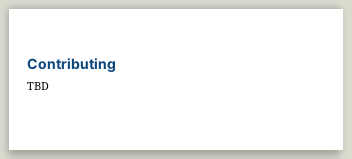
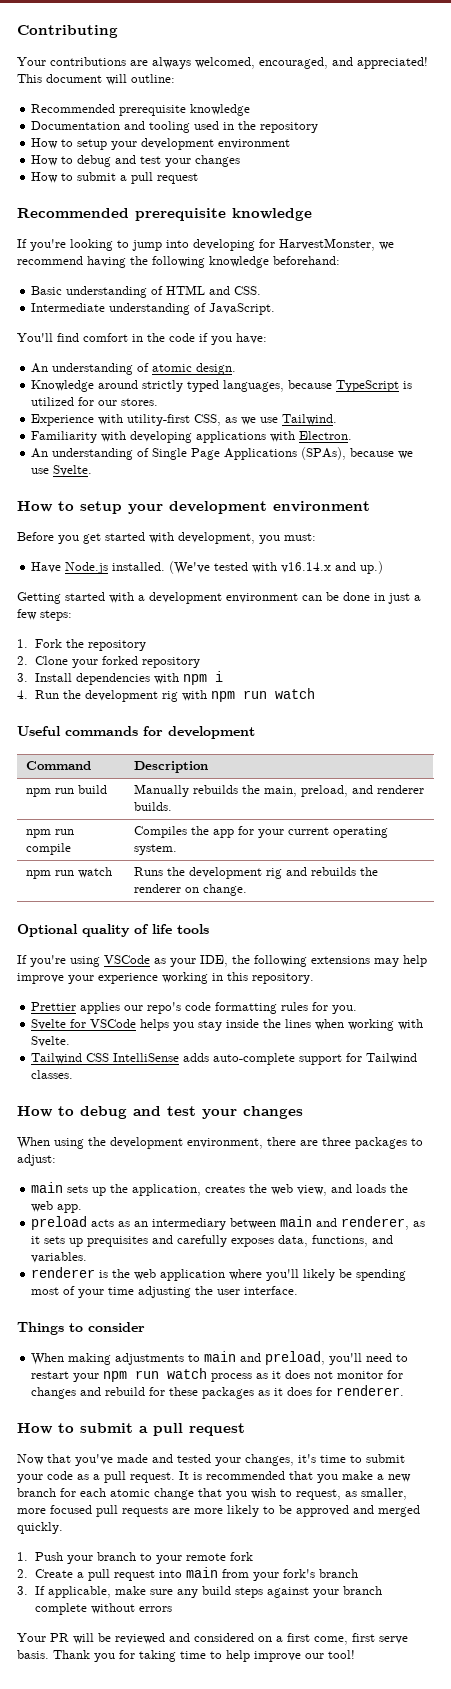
[27,82,49,90] TBD -> [17,57,428,69] [17,74,175,85] [31,104,251,116] [31,121,319,133] [31,138,291,150] [31,155,241,167] [31,172,199,184] [17,208,312,221] [17,238,394,251] [17,256,340,268] [31,285,262,298] [31,303,276,315] [17,333,267,345] [31,363,237,375] [31,380,413,392] [31,397,159,406] [31,414,338,426] [31,431,353,443] [31,447,414,460] [31,465,93,476] [17,501,370,514] [17,532,316,544] [31,561,384,574] [17,592,421,604] [17,609,72,621] [17,639,146,651] [17,656,200,668] [17,671,223,685] [17,688,315,702] [17,726,255,739] [26,761,92,770] [134,761,209,773] [26,785,108,797] [134,784,425,797] [134,802,173,811] [26,829,75,838] [26,843,72,855] [134,826,389,838] [134,844,178,855] [26,867,113,879] [134,867,379,879] [134,884,248,896] [17,924,209,937] [17,955,427,967] [17,972,314,984] [31,1002,358,1014] [31,1019,424,1031] [31,1036,71,1047] [31,1053,418,1065] [31,1070,74,1079] [17,1106,303,1119] [17,1137,423,1149] [17,1154,56,1166] [31,1182,409,1196] [31,1201,83,1213] [31,1216,426,1230] [31,1235,394,1247] [31,1252,88,1263] [31,1267,407,1281] [31,1286,299,1298] [17,1322,145,1335] [31,1351,409,1365] [31,1368,404,1382] [31,1385,405,1399] [17,1423,245,1436] [17,1454,405,1466] [17,1471,411,1483] [17,1488,407,1500] [17,1505,420,1517] [17,1522,63,1534] [17,1552,253,1564] [17,1567,358,1581] [17,1586,382,1598] [34,1603,172,1615] [17,1633,408,1645] [17,1650,355,1662] Your contributions are always welcomed, encouraged, and appreciated! This document will outline: // Recommended prerequisite knowledge // Documentation and tooling used in the repository // How to setup your development environment // How to debug and test your changes // How to submit a pull request // Recommended prerequisite knowledge // If you're looking to jump into developing for HarvestMonster, we recommend having the following knowledge beforehand: // Basic understanding of HTML and CSS. // Intermediate understanding of JavaScript. // You'll find comfort in the code if you have: // An understanding of atomic design. // Knowledge around strictly typed languages, because TypeScript is utilized for our stores. // Experience with utility-first CSS, as we use Tailwind. // Familiarity with developing applications with Electron. // An understanding of Single Page Applications (SPAs), because we use Svelte. // How to setup your development environment // Before you get started with development, you must: // Have Node.js installed. (We've tested with v16.14.x and up.) // Getting started with a development environment can be done in just a few steps: // 1. Fork the repository // 2. Clone your forked repository // 3. Install dependencies with npm i // 4. Run the development rig with npm run watch // Useful commands for development // Command | Description // npm run build | Manually rebuilds the main, preload, and renderer builds. // npm run compile | Compiles the app for your current operating system. // npm run watch | Runs the development rig and rebuilds the renderer on change. // Optional quality of life tools // If you're using VSCode as your IDE, the following extensions may help improve your experience working in this repository. // Prettier applies our repo's code formatting rules for you. // Svelte for VSCode helps you stay inside the lines when working with Svelte. // Tailwind CSS IntelliSense adds auto-complete support for Tailwind classes. // How to debug and test your changes // When using the development environment, there are three packages to adjust: // main sets up the application, creates the web view, and loads the web app. // preload acts as an intermediary between main and renderer, as it sets up prequisites and carefully exposes data, functions, and variables. // renderer is the web application where you'll likely be spending most of your time adjusting the user interface. // Things to consider // When making adjustments to main and preload, you'll need to restart your npm run watch process as it does not monitor for changes and rebuild for these packages as it does for renderer. // How to submit a pull request // Now that you've made and tested your changes, it's time to submit your code as a pull request. It is recommended that you make a new branch for each atomic change that you wish to request, as smaller, more focused pull requests are more likely to be approved and merged quickly. // 1. Push your branch to your remote fork // 2. Create a pull request into main from your fork's branch // 3. If applicable, make sure any build steps against your branch complete without errors // Your PR will be reviewed and considered on a first come, first serve basis. Thank you for taking time to help improve our tool!

